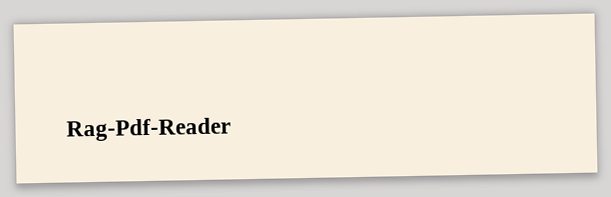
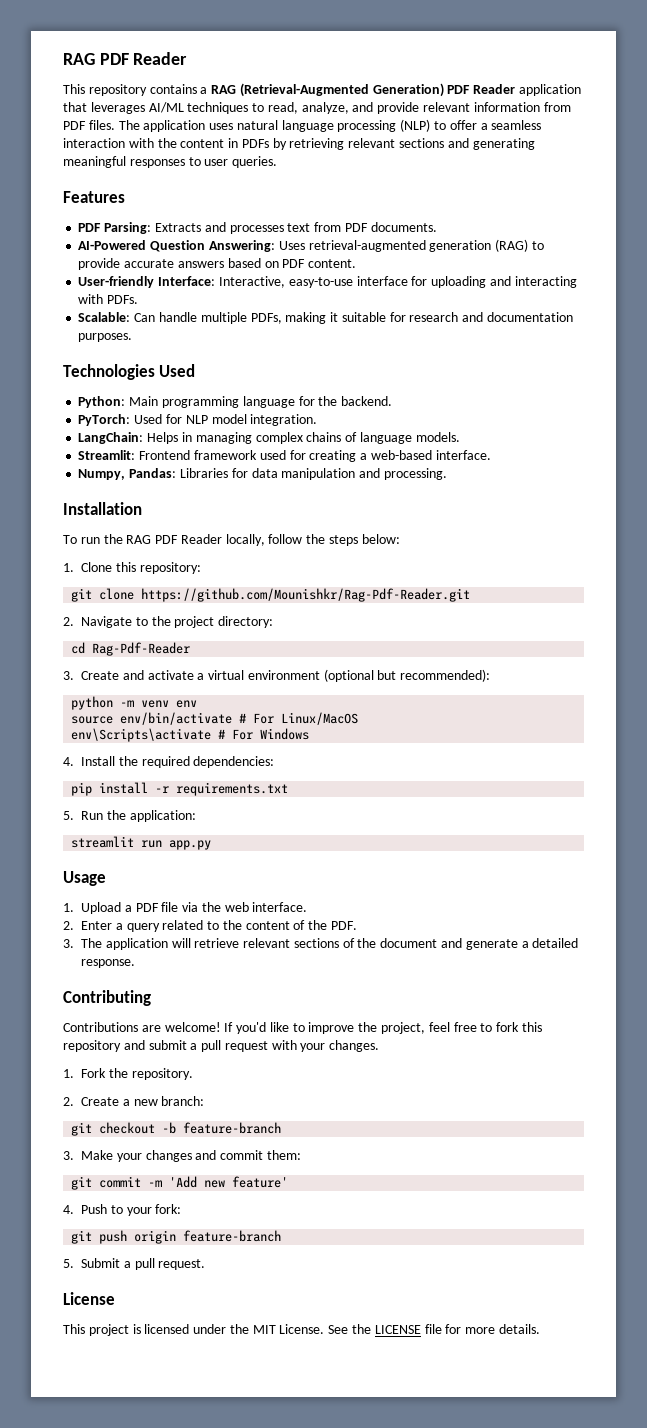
[66,117,231,142] Rag-Pdf-Reader -> [63,52,188,65] [63,83,582,97] [63,102,571,114] [63,119,542,132] [63,138,535,150] [63,156,278,168] [63,191,125,203] [78,222,437,234] [78,239,544,252] [78,258,357,270] [78,276,577,288] [78,294,139,304] [78,312,573,324] [78,333,133,342] [63,364,196,380] [78,396,393,408] [78,414,318,426] [78,432,460,444] [78,450,491,462] [78,468,447,480] [63,502,142,515] [63,534,400,546] [63,562,201,574] [71,588,471,602] [63,616,274,628] [71,642,191,656] [63,669,491,682] [71,696,198,710] [71,712,359,725] [71,728,310,742] [63,756,275,768] [71,782,289,796] [63,810,196,822] [71,836,212,850] [63,871,106,886] [63,902,308,914] [63,920,358,932] [63,938,579,950] [81,959,135,968] [63,990,151,1006] [63,1022,542,1034] [63,1040,380,1052] [63,1068,193,1080] [63,1096,205,1106] [71,1122,282,1136] [63,1150,301,1162] [71,1176,289,1190] [63,1204,182,1216] [71,1230,282,1244] [63,1258,206,1270] [63,1292,115,1305] [63,1324,540,1336] RAG PDF Reader // This repository contains a RAG (Retrieval-Augmented Generation) PDF Reader application that leverages AI/ML techniques to read, analyze, and provide relevant information from PDF files. The application uses natural language processing (NLP) to offer a seamless interaction with the content in PDFs by retrieving relevant sections and generating meaningful responses to user queries. // Features // PDF Parsing: Extracts and processes text from PDF documents. // AI-Powered Question Answering: Uses retrieval-augmented generation (RAG) to provide accurate answers based on PDF content. // User-friendly Interface: Interactive, easy-to-use interface for uploading and interacting with PDFs. // Scalable: Can handle multiple PDFs, making it suitable for research and documentation purposes. // Technologies Used // Python: Main programming language for the backend. // PyTorch: Used for NLP model integration. // LangChain: Helps in managing complex chains of language models. // Streamlit: Frontend framework used for creating a web-based interface. // Numpy, Pandas: Libraries for data manipulation and processing. // Installation // To run the RAG PDF Reader locally, follow the steps below: // 1. Clone this repository: // git clone https://github.com/Mounishkr/Rag-Pdf-Reader.git // 2. Navigate to the project directory: // cd Rag-Pdf-Reader // 3. Create and activate a virtual environment (optional but recommended): // python -m venv env // source env/bin/activate # For Linux/MacOS // env\Scripts\activate # For Windows // 4. Install the required dependencies: // pip install -r requirements.txt // 5. Run the application: // streamlit run app.py // Usage // 1. Upload a PDF file via the web interface. // 2. Enter a query related to the content of the PDF. // 3. The application will retrieve relevant sections of the document and generate a detailed response. // Contributing // Contributions are welcome! If you'd like to improve the project, feel free to fork this repository and submit a pull request with your changes. // 1. Fork the repository. // 2. Create a new branch: // git checkout -b feature-branch // 3. Make your changes and commit them: // git commit -m 'Add new feature' // 4. Push to your fork: // git push origin feature-branch // 5. Submit a pull request. // License // This project is licensed under the MIT License. See the LICENSE file for more details.

